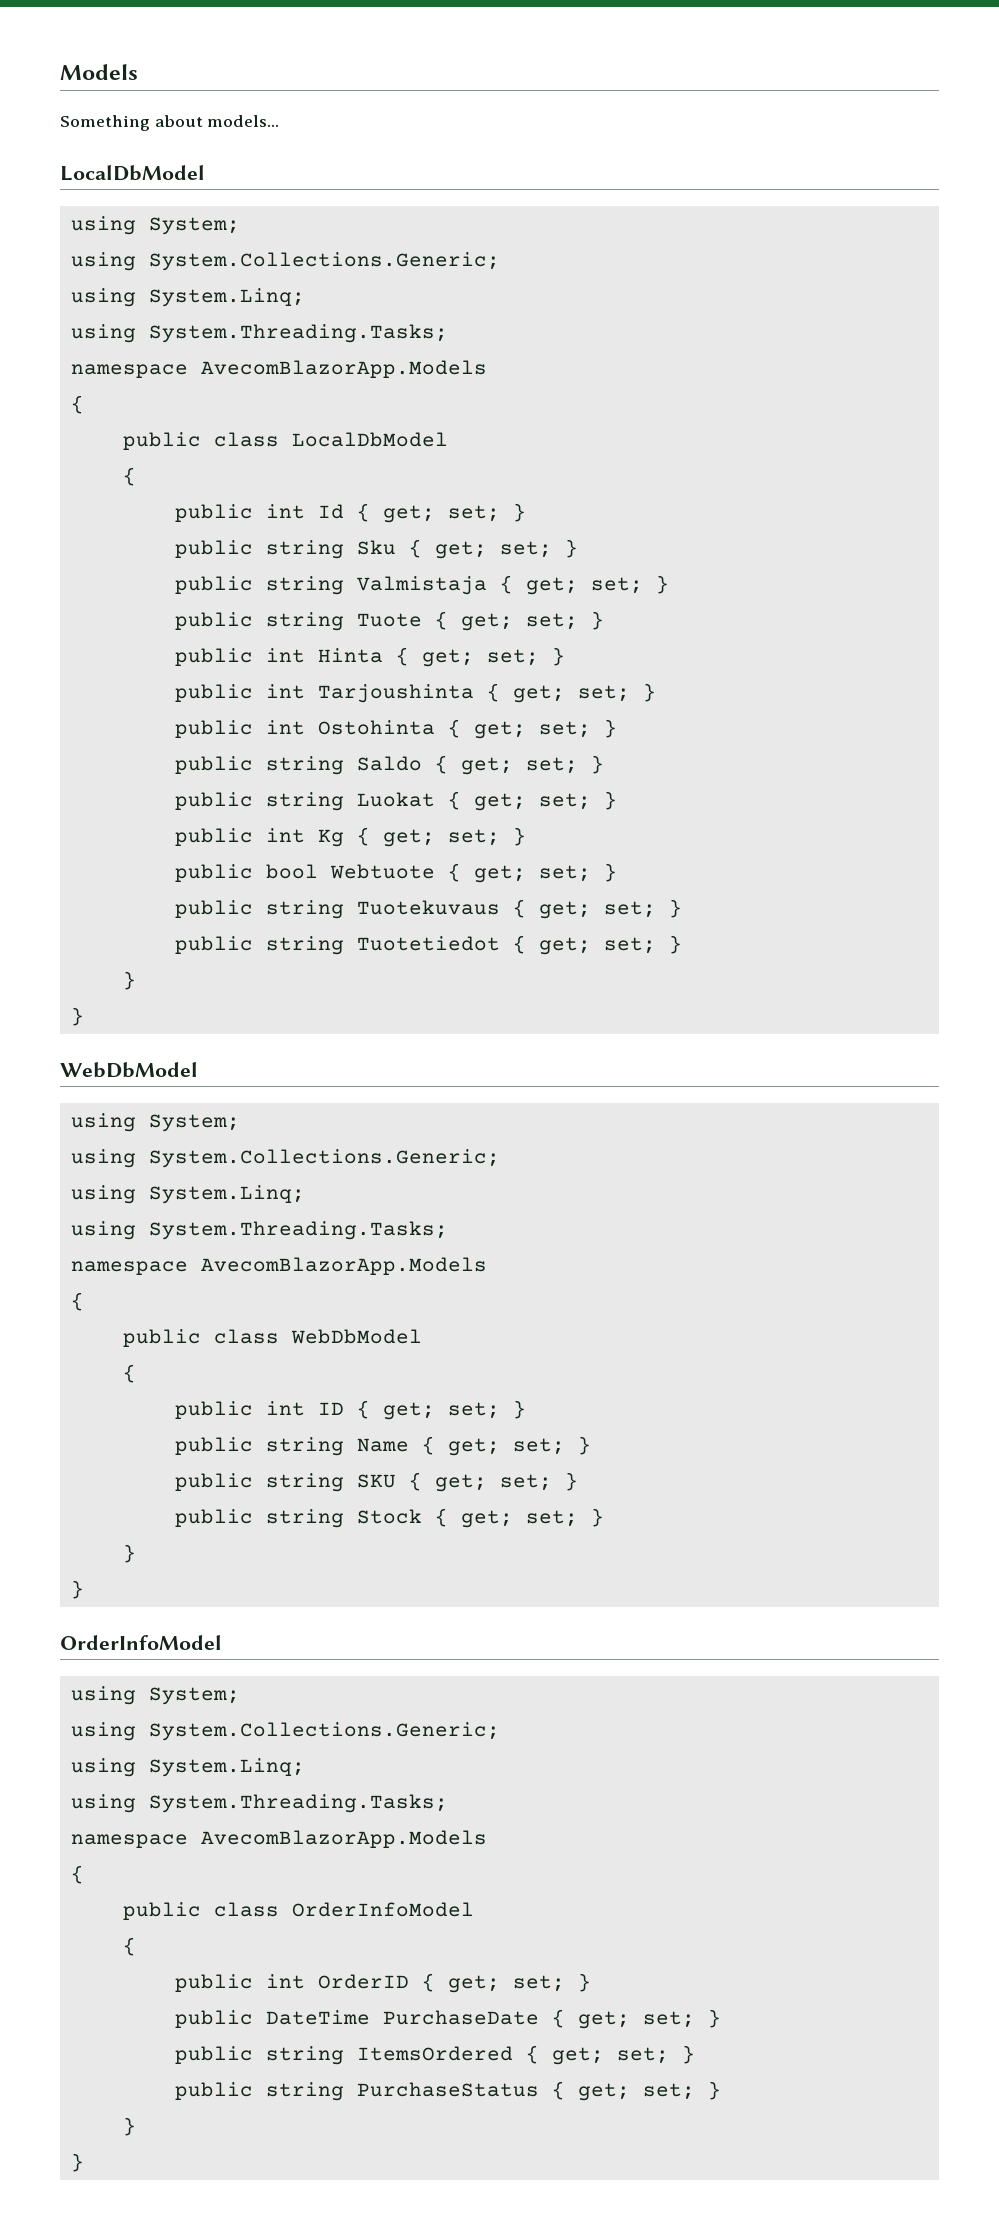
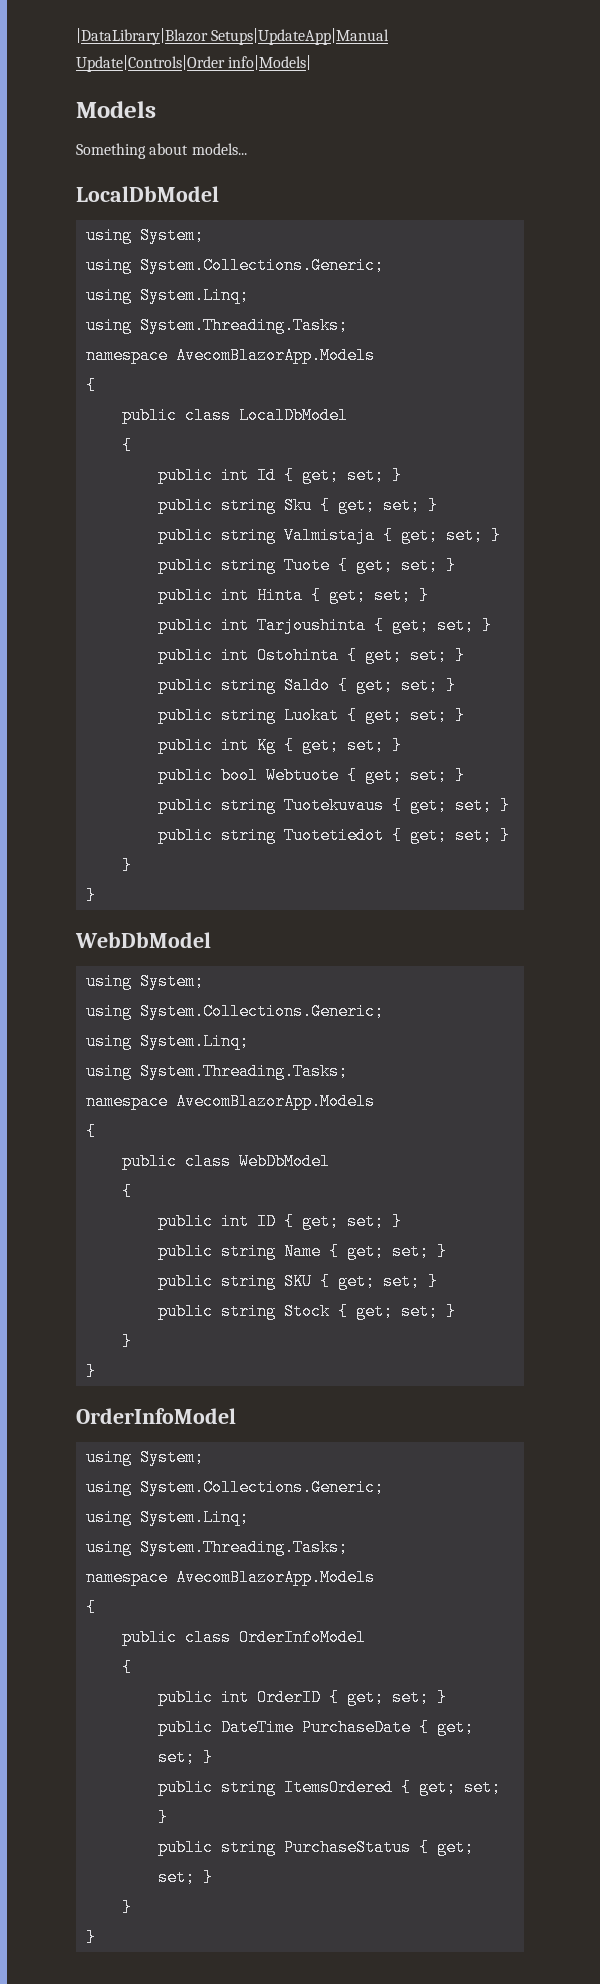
(60, 72) none -> [76,28,390,45] [76,55,312,72] |DataLibrary|Blazor Setups|UpdateApp|Manual Update|Controls|Order info|Models| //

